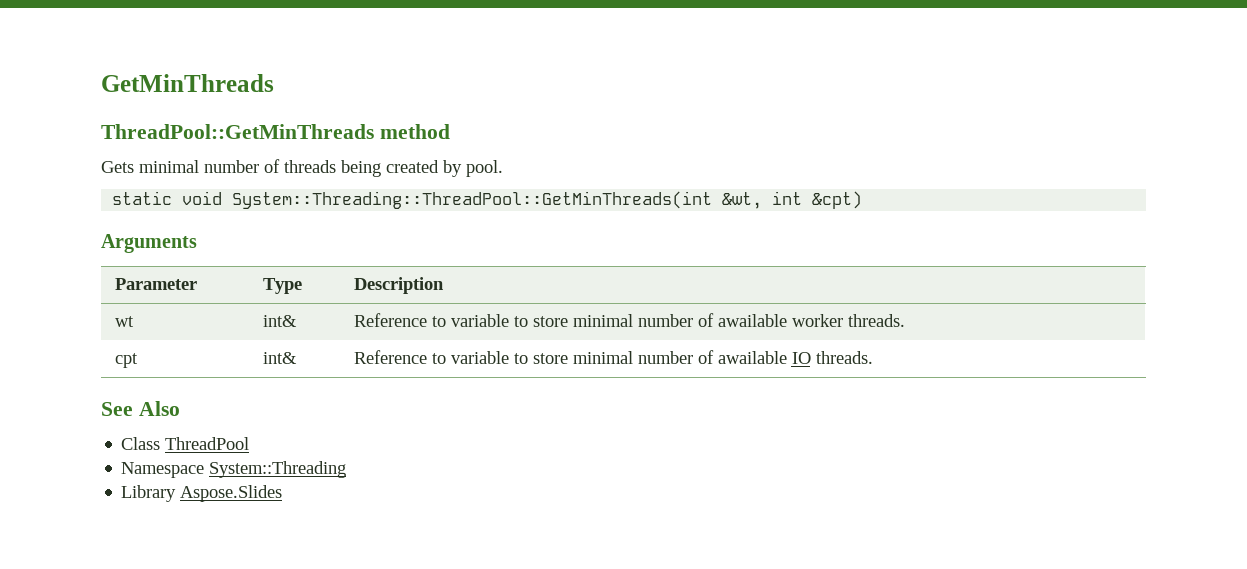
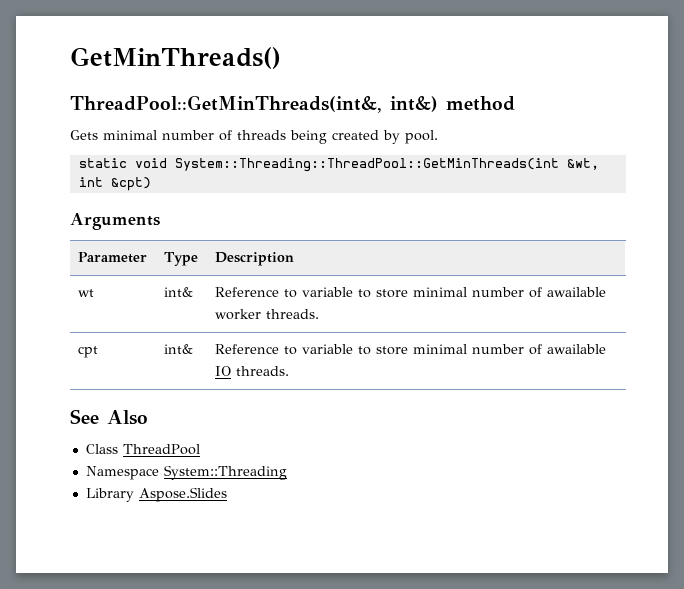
[101,74,274,92] [101,124,374,139] GetMinThreads // ThreadPool::GetMinThreads -> [70,47,281,69] [70,95,438,113] GetMinThreads() // ThreadPool::GetMinThreads(int&, int&)

